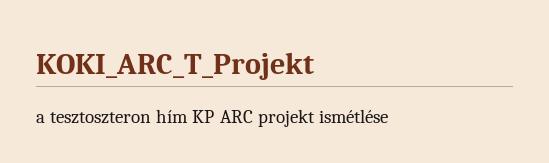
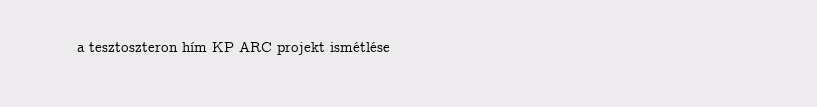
[36,52,314,80] KOKI_ARC_T_Projekt // -> (77, 48) none

